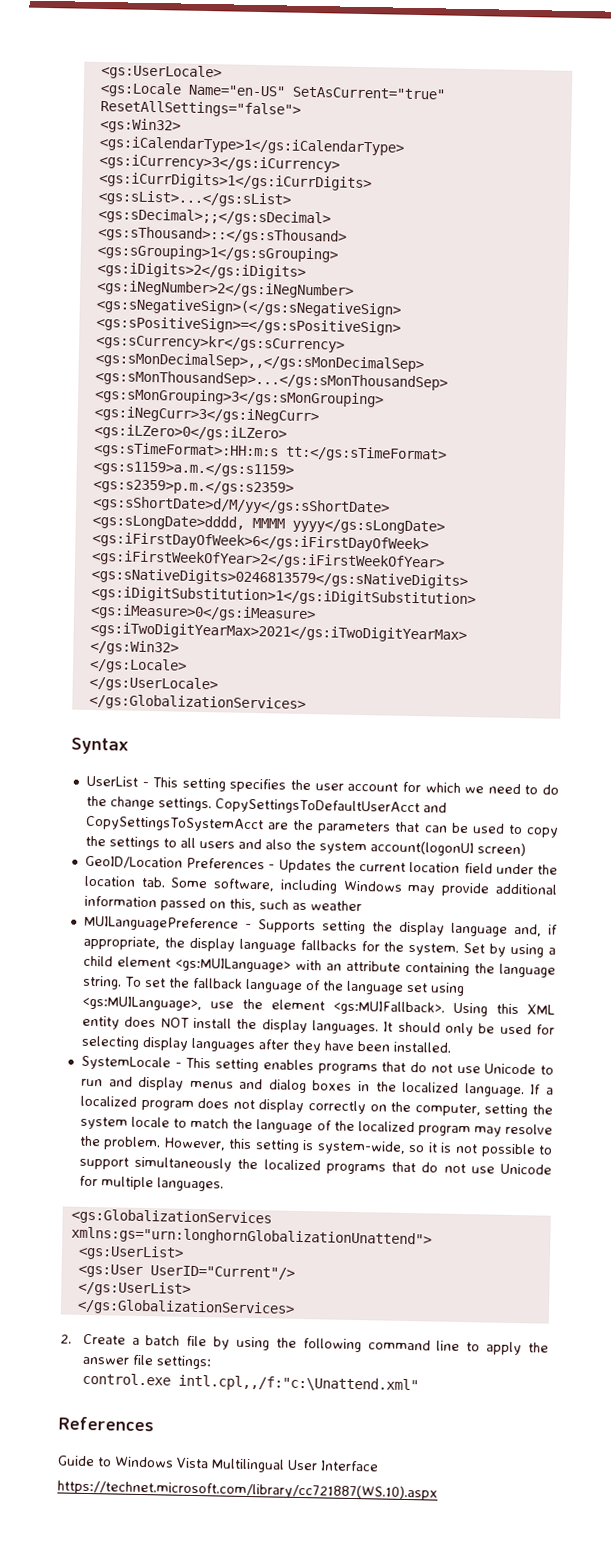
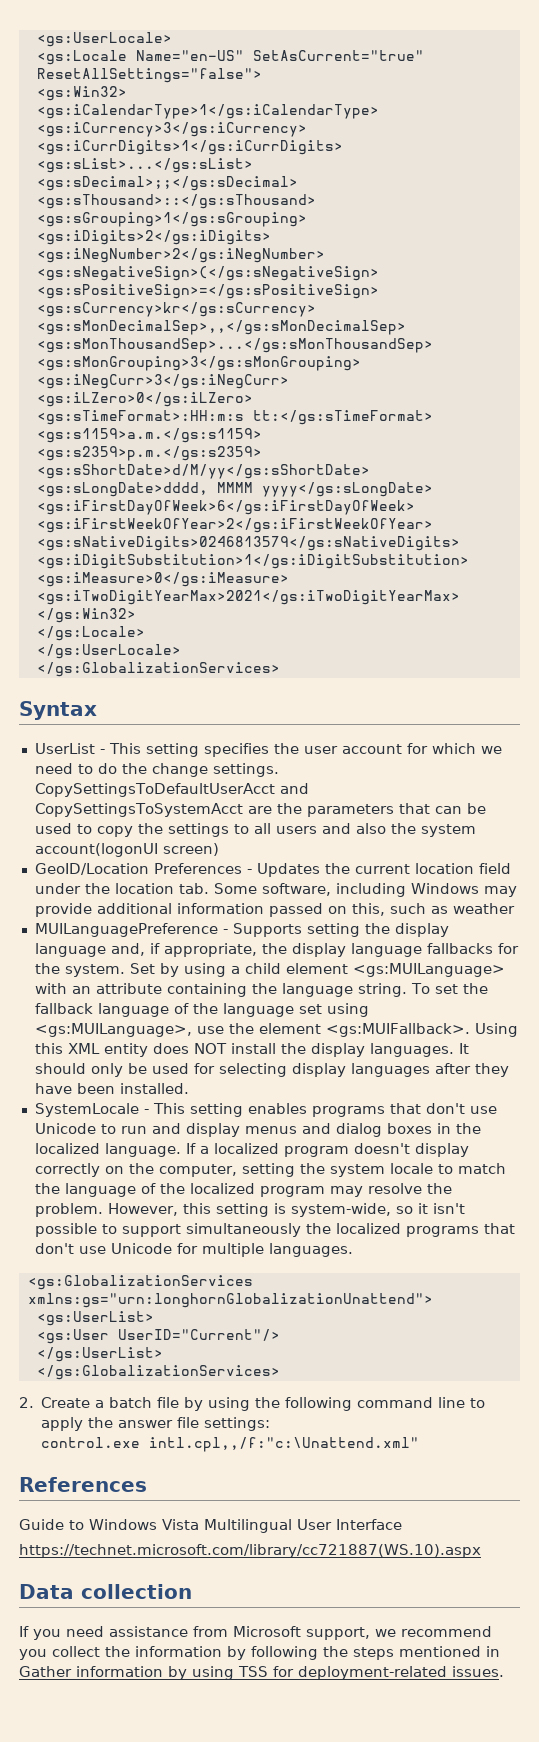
[410,1062,453,1073] do not -> [425,1103,465,1114] don't
[197,1098,255,1110] does not -> [353,1143,410,1154] doesn't
[440,1142,478,1154] is not -> [432,1203,465,1214] isn't
[421,1162,466,1174] do not -> [34,1243,74,1254] don't
(438, 1490) none -> [19,1584,192,1599] [19,1626,492,1640] [19,1646,500,1660] [19,1666,504,1680] // Data collection // If you need assistance from Microsoft support, we recommend you collect the information by following the steps mentioned in Gather information by using TSS for deployment-related issues.

